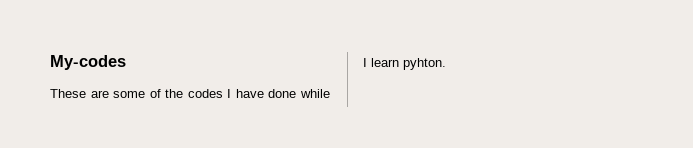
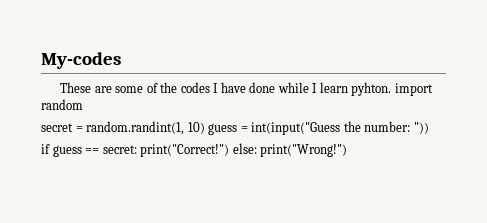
(446, 64) none -> [394,83,433,96] [41,99,83,110] [41,121,429,135] [41,143,348,157] import random // secret = random.randint(1, 10) guess = int(input("Guess the number: ")) // if guess == secret: print("Correct!") else: print("Wrong!")

